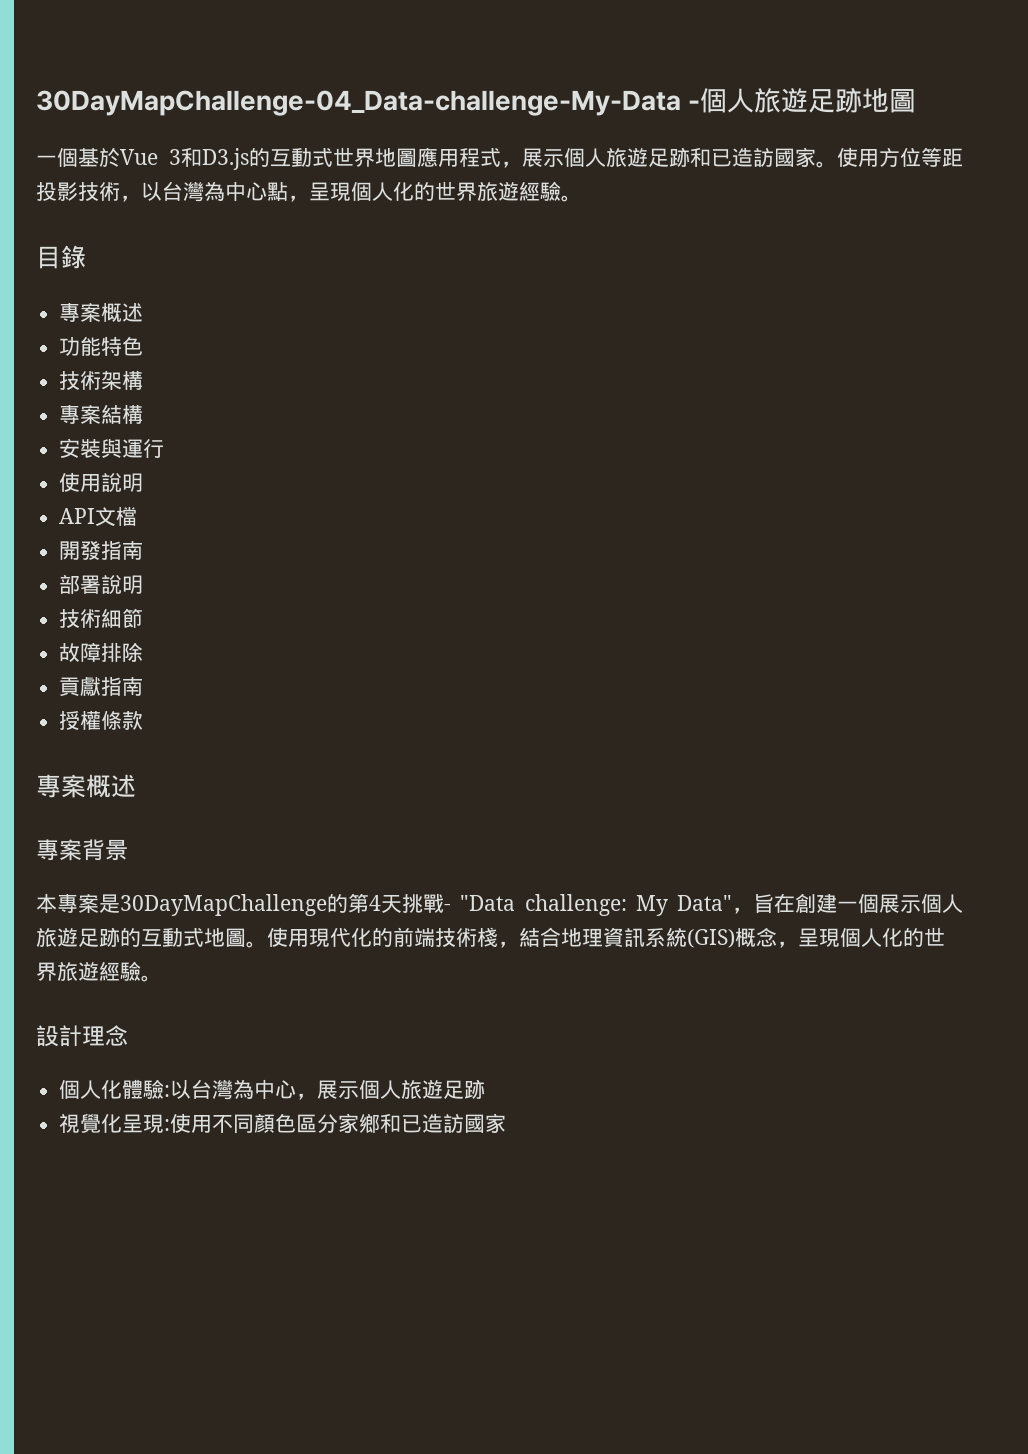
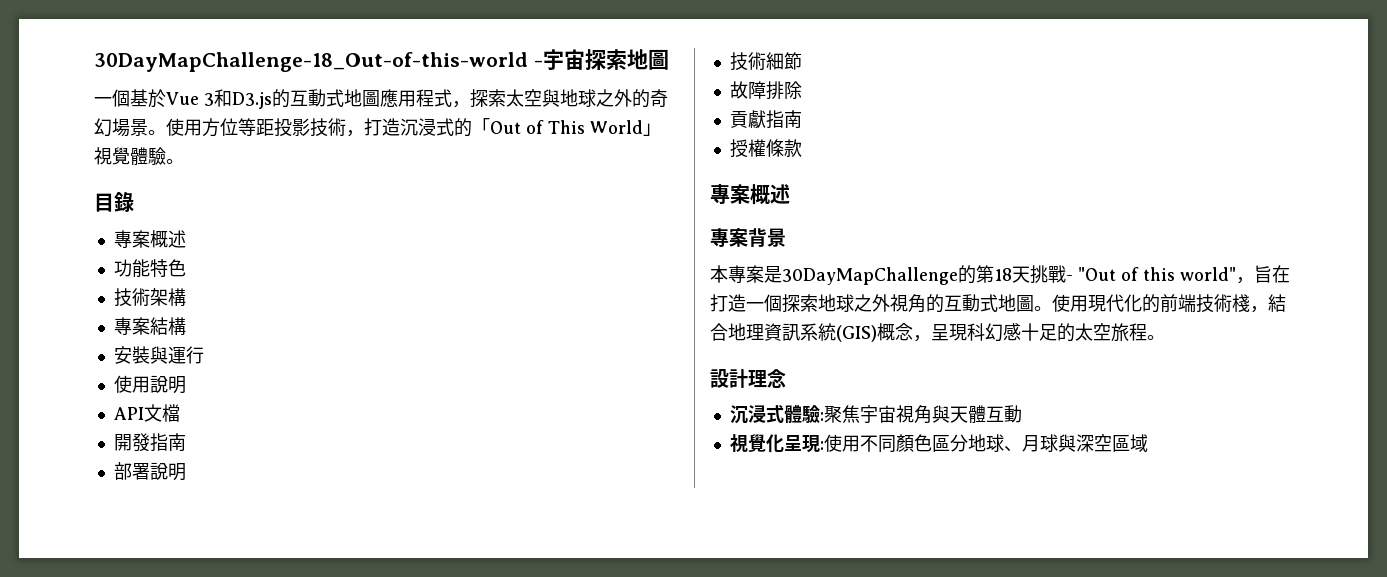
[36,87,863,116] 30DayMapChallenge-04_Data-challenge-My-Data -個人旅遊足跡 -> [94,49,627,72] 30DayMapChallenge-18_Out-of-this-world -宇宙探索
[333,147,375,167] 世界 -> (344, 98) none
[522,147,816,167] 展示個人旅遊足跡和已造訪國家 -> [470,89,668,108] [94,118,148,137] 探索太空與地球之外的奇幻場景
[141,181,540,202] 以台灣為中心點，呈現個人化的世界旅遊經 -> [364,118,661,137] [94,147,148,165] 打造沉浸式的「Out of This World」視覺體
[369,895,381,911] 4 -> [994,268,1012,281] 18
[460,893,963,916] [36,927,120,947] "Data challenge: My Data"，旨在創建一個展示個人旅遊足跡 -> [1078,265,1290,284] [710,294,926,313] "Out of this world"，旨在打造一個探索地球之外視角
[840,927,945,947] [36,961,141,981] 個人化的世界旅遊經驗 -> [967,323,1147,342] 科幻感十足的太空旅程
[59,1080,123,1099] 個人化 -> [729,405,784,424] 沉浸式
[170,1079,486,1100] 以台灣為中心，展示個人旅遊足跡 -> [823,405,1022,424] 聚焦宇宙視角與天體互動
[338,1113,507,1133] 家鄉和已造訪國家 -> [967,434,1148,452] 地球、月球與深空區域

